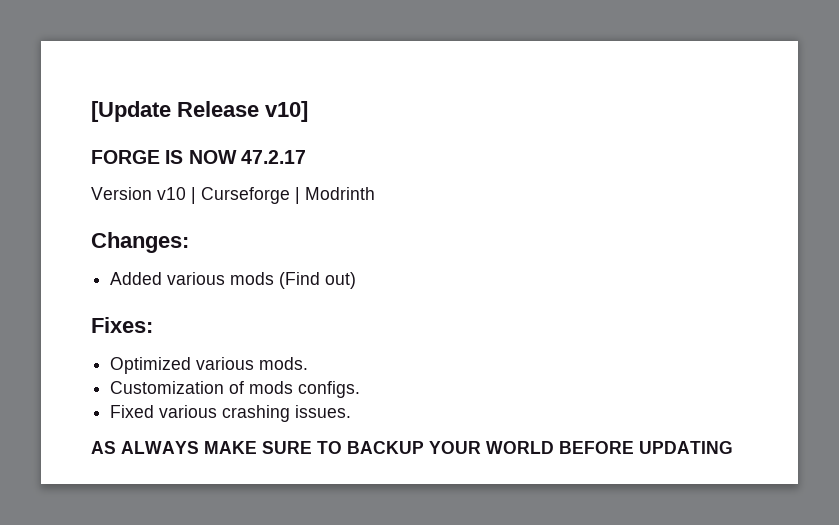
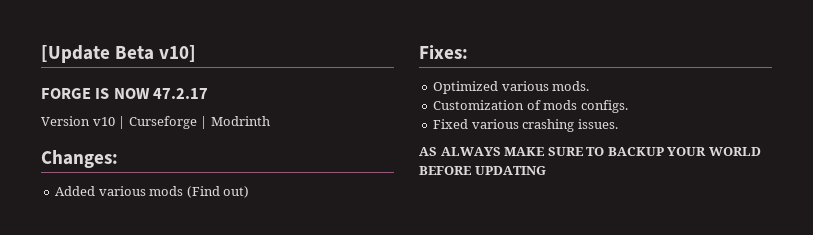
[177,101,259,117] Release -> [115,46,155,60] Beta

